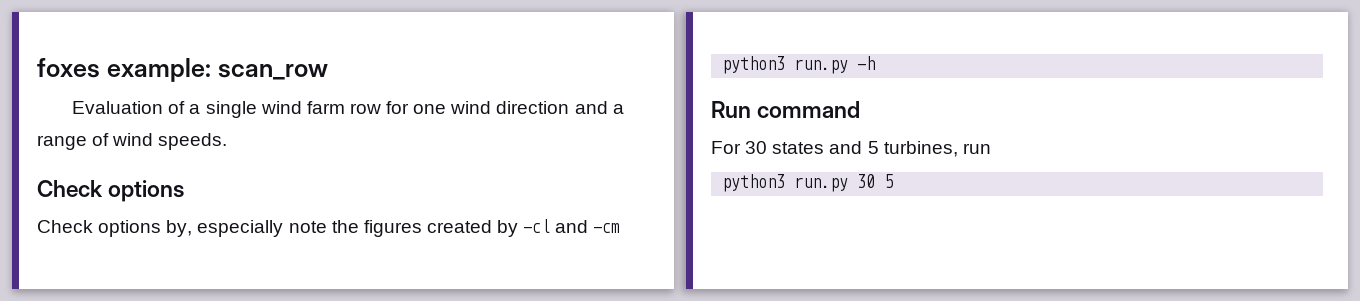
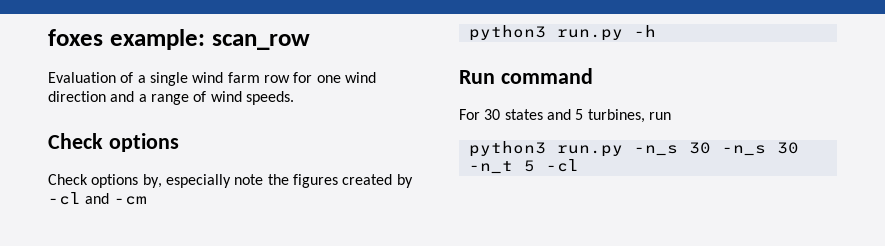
[857,174,894,188] 30 5 -> [633,142,799,156] [468,159,579,174] -n_s 30 -n_s 30 -n_t 5 -cl

